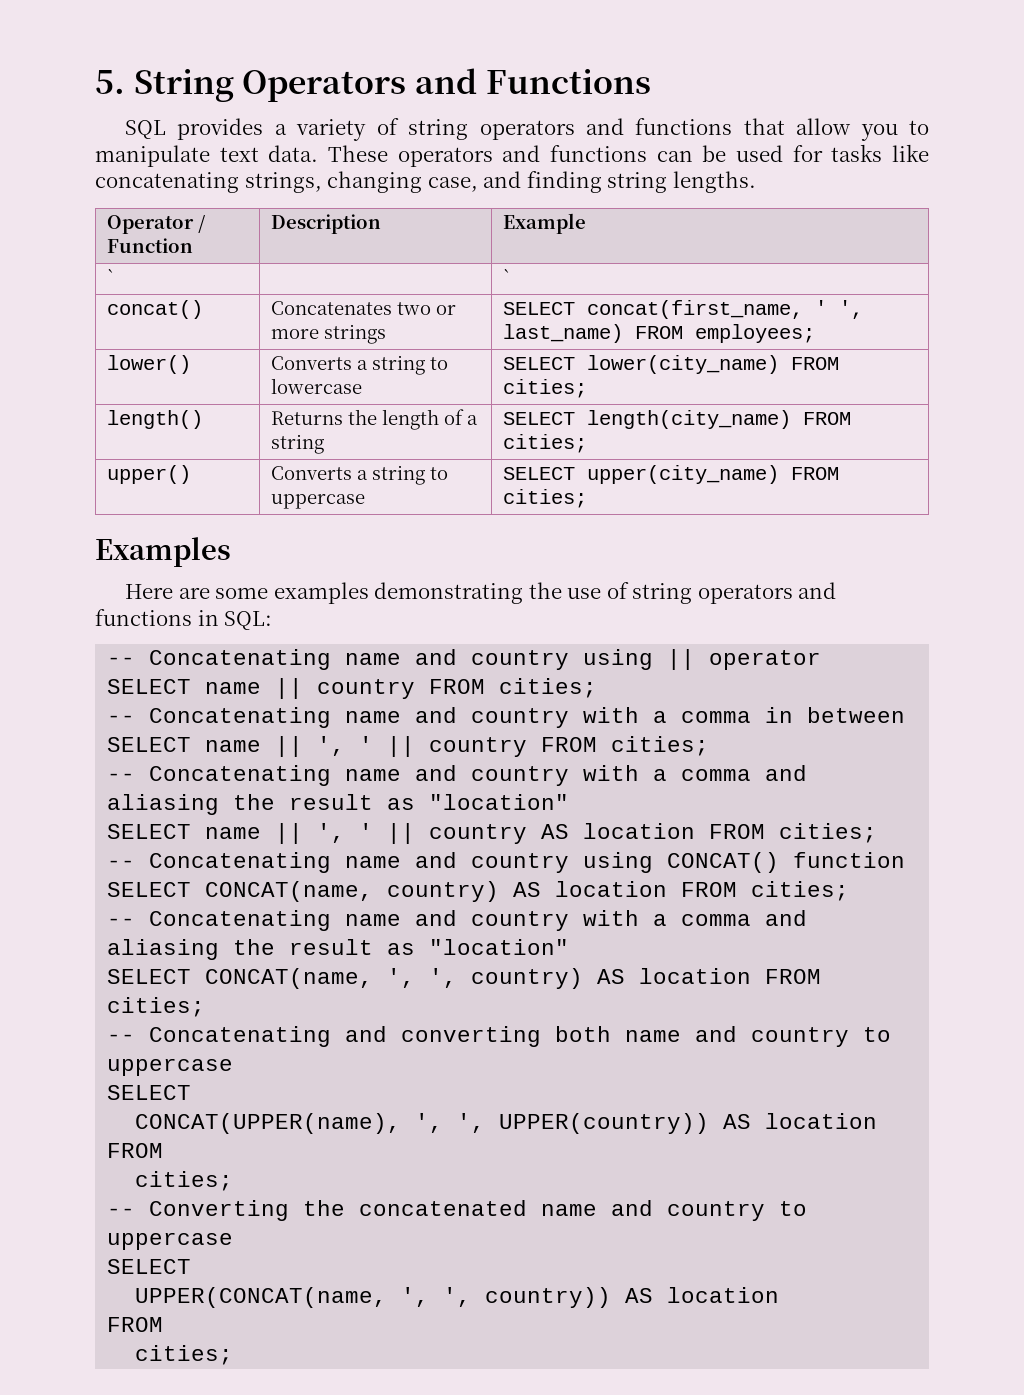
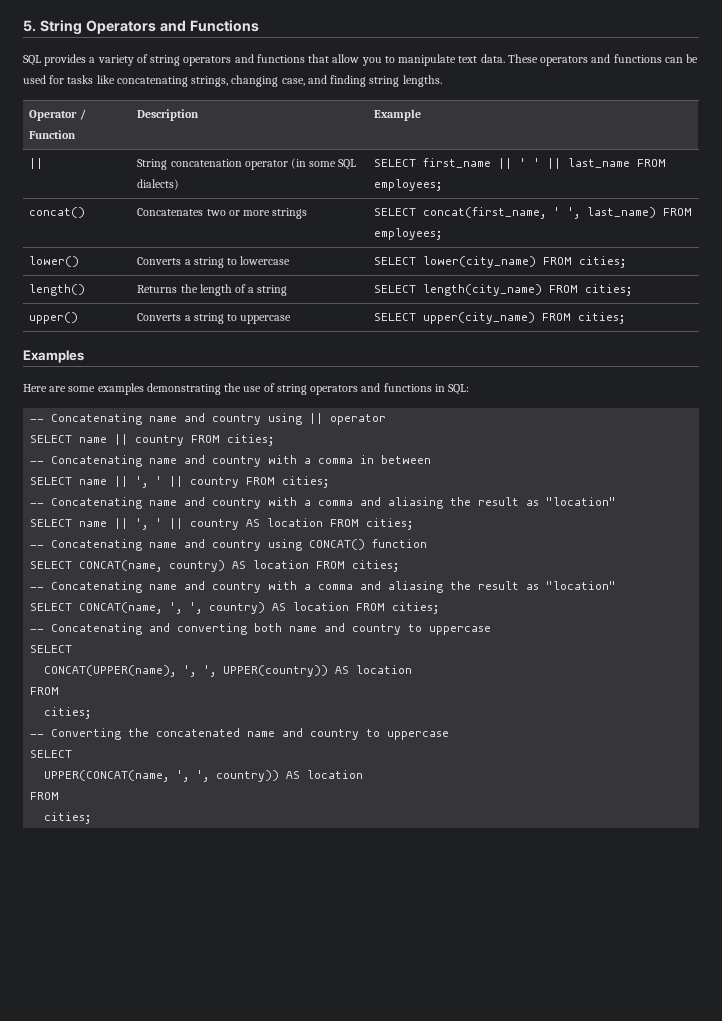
[107,269,116,284] [503,269,512,284] ` | | ` -> [29,158,44,169] [137,158,357,170] [137,179,180,190] [374,158,667,169] [374,179,443,191] || | String concatenation operator (in some SQL dialects) | SELECT first_name || ' ' || last_name FROM employees;

